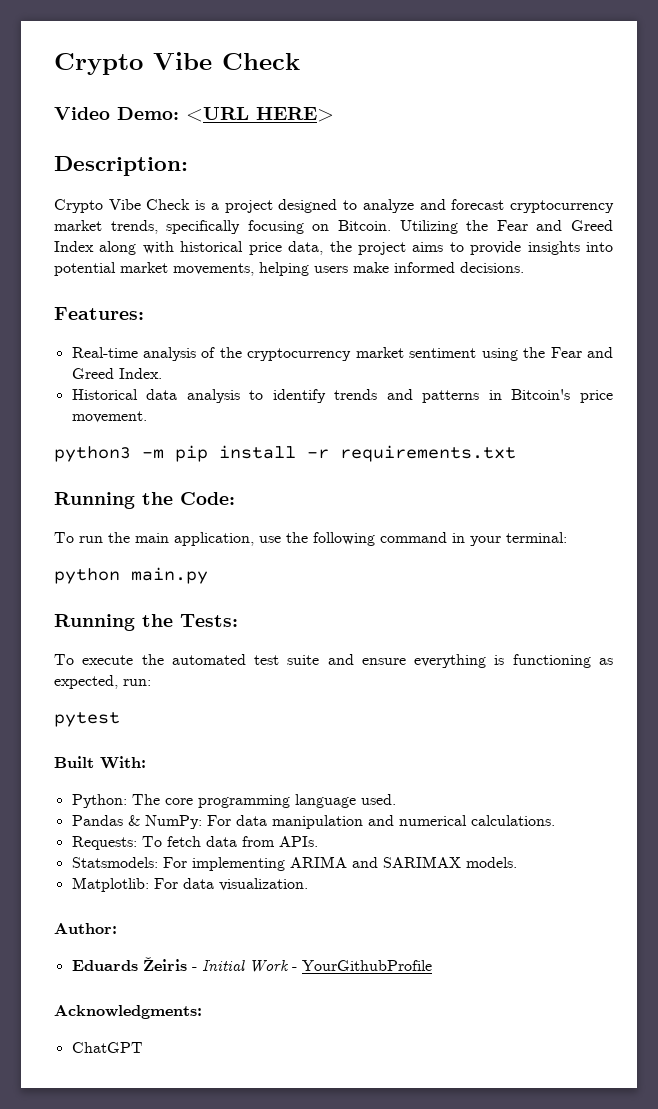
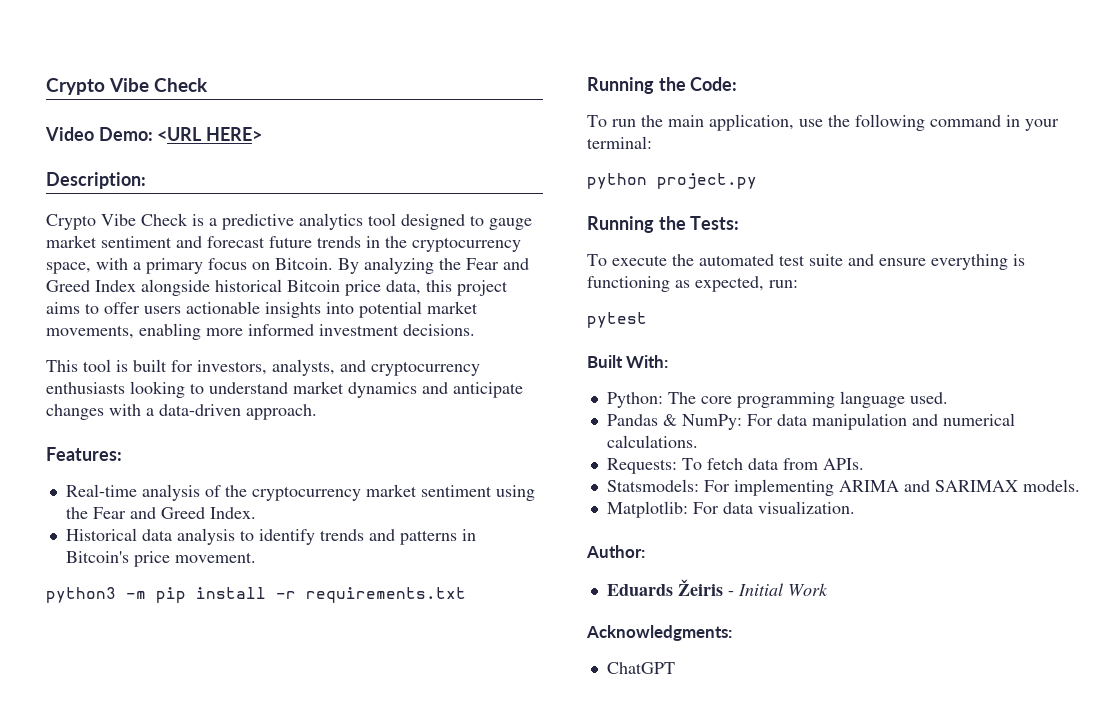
[224,199,614,213] [54,220,458,234] project designed to analyze and forecast cryptocurrency market trends, specifically focusing on Bitcoin. Utilizing -> [222,213,532,230] [46,235,521,252] [46,257,434,274] predictive analytics tool designed to gauge market sentiment and forecast future trends in the cryptocurrency space, with a primary focus on Bitcoin. By analyzing
[99,241,244,255] along with historical -> [141,279,340,296] alongside historical Bitcoin
[329,241,352,252] the -> [426,280,452,292] this
[470,241,522,255] provide -> [104,301,260,314] offer users actionable
[259,262,524,276] helping users make informed decisions. -> [139,323,475,340] [46,359,480,376] [46,381,523,398] [46,404,317,420] enabling more informed investment decisions. // This tool is built for investors, analysts, and cryptocurrency enthusiasts looking to understand market dynamics and anticipate changes with a data-driven approach.
[131,567,208,584] main.py -> [657,173,757,189] project.py
[291,960,432,971] - YourGithubProfile -> (828, 589) none

